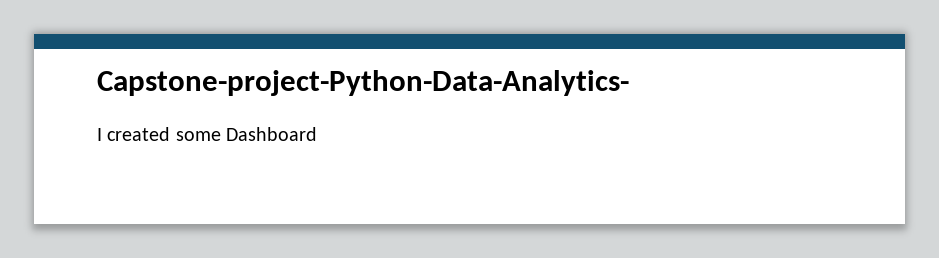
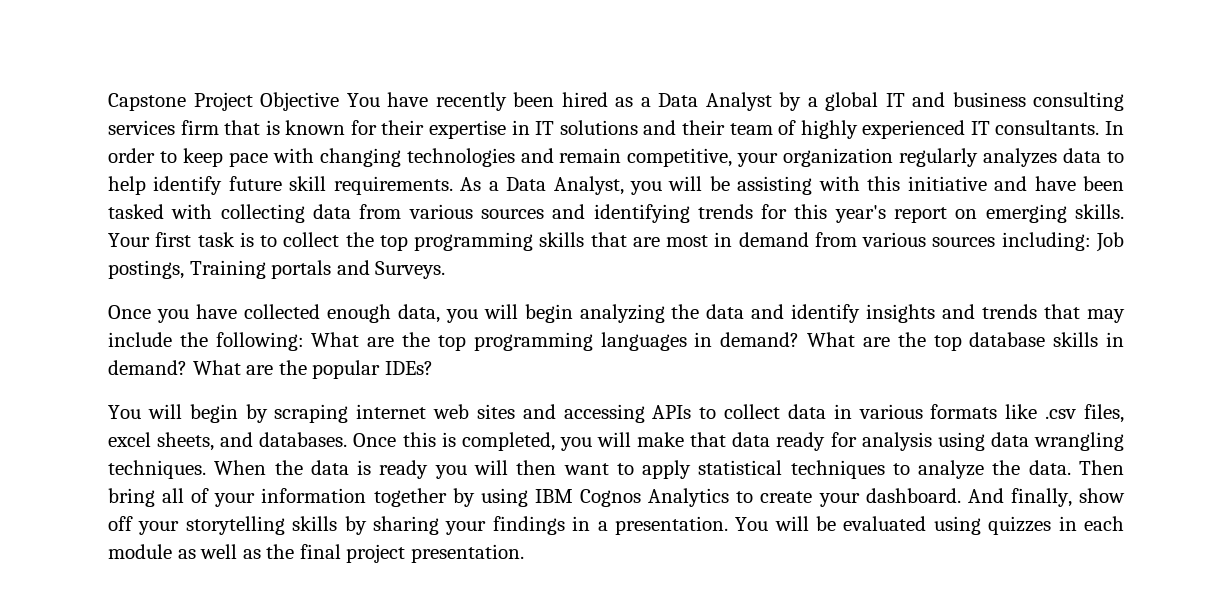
[97,70,629,96] [97,127,318,141] Capstone-project-Python-Data-Analytics- // I created some Dashboard -> [108,92,1124,111] [108,120,1124,139] [108,148,1124,167] [108,176,1125,195] [108,204,1124,223] [108,232,1125,252] [108,260,446,279] [108,304,1126,323] [108,332,1125,351] [108,360,433,379] [108,404,1125,423] [108,432,1124,451] [108,460,1125,479] [108,488,1125,507] [108,516,1125,535] [108,544,524,563] Capstone Project Objective You have recently been hired as a Data Analyst by a global IT and business consulting services firm that is known for their expertise in IT solutions and their team of highly experienced IT consultants. In order to keep pace with changing technologies and remain competitive, your organization regularly analyzes data to help identify future skill requirements. As a Data Analyst, you will be assisting with this initiative and have been tasked with collecting data from various sources and identifying trends for this year's report on emerging skills. Your first task is to collect the top programming skills that are most in demand from various sources including: Job postings, Training portals and Surveys. // Once you have collected enough data, you will begin analyzing the data and identify insights and trends that may include the following: What are the top programming languages in demand? What are the top database skills in demand? What are the popular IDEs? // You will begin by scraping internet web sites and accessing APIs to collect data in various formats like .csv files, excel sheets, and databases. Once this is completed, you will make that data ready for analysis using data wrangling techniques. When the data is ready you will then want to apply statistical techniques to analyze the data. Then bring all of your information together by using IBM Cognos Analytics to create your dashboard. And finally, show off your storytelling skills by sharing your findings in a presentation. You will be evaluated using quizzes in each module as well as the final project presentation.

